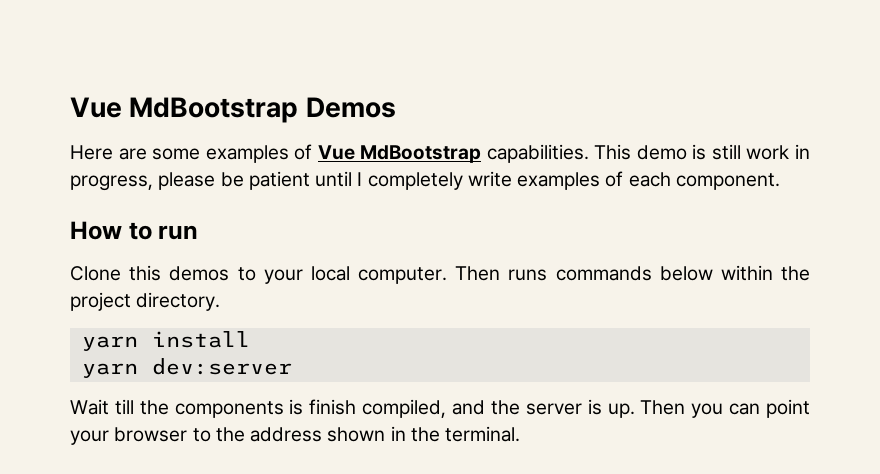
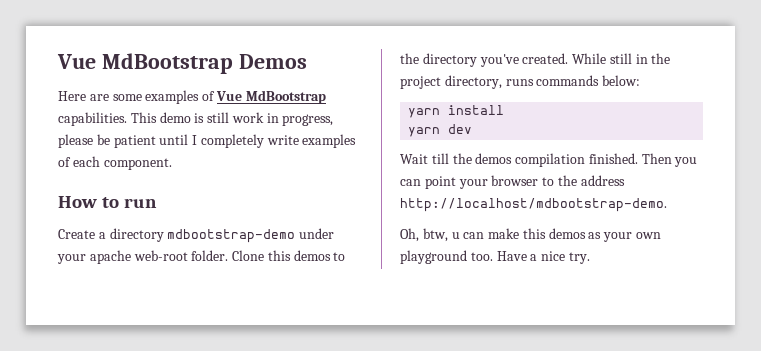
[70,265,810,284] [70,292,221,311] Clone this demos to your local computer. Then runs commands below within the project directory. -> [58,228,335,243] [57,250,346,264] [400,53,671,67] [400,75,641,89] Create a directory mdbootstrap-demo under your apache web-root folder. Clone this demos to the directory you've created. While still in the project directory, runs commands below:
[151,358,292,375] dev:server -> [448,124,473,134] dev
[174,399,635,418] components is finish compiled, and the server is up. -> [475,153,638,167] demos compilation finished.
[327,426,521,442] shown in the terminal. -> [400,198,667,212] [400,228,662,242] [400,250,590,264] http://localhost/mdbootstrap-demo. // Oh, btw, u can make this demos as your own playground too. Have a nice try.

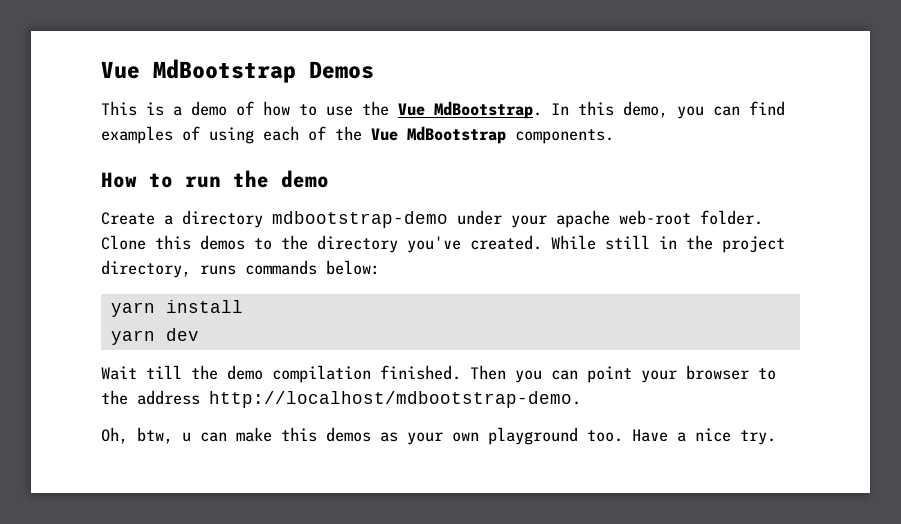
[58,90,326,104] [58,112,334,126] [58,134,357,148] [58,156,172,170] Here are some examples of Vue MdBootstrap capabilities. This demo is still work in progress, please be patient until I completely write examples of each component. -> [101,101,785,119] [101,126,614,144] This is a demo of how to use the Vue MdBootstrap. In this demo, you can find examples of using each of the Vue MdBootstrap components.
(158, 203) none -> [233,170,329,188] the demo
[475,153,513,164] demos -> [227,365,263,380] demo

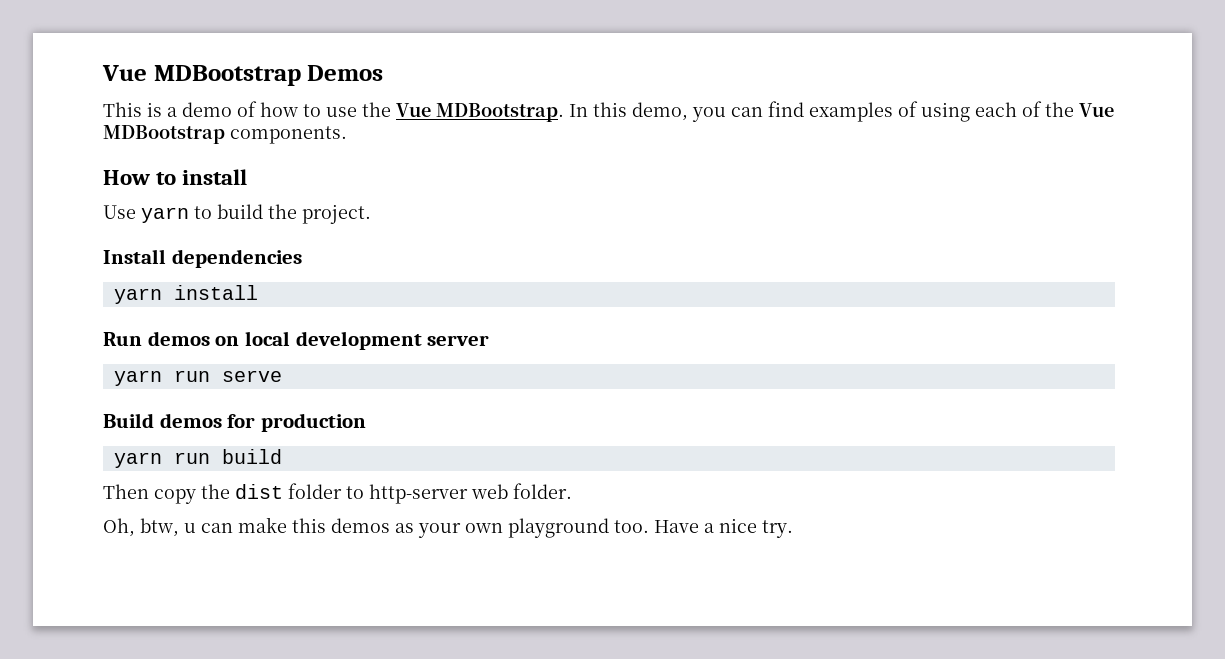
[101,59,296,83] Vue MdBootstrap -> [102,65,301,86] Vue MDBootstrap
[434,101,542,119] MdBootstrap. -> [436,103,564,122] MDBootstrap.
[407,126,506,144] MdBootstrap -> [103,125,225,144] MDBootstrap
[185,170,329,188] [101,210,763,228] [101,235,785,253] [101,260,380,278] [110,300,243,317] [110,328,199,345] [101,365,776,383] [101,390,581,408] run the demo // Create a directory mdbootstrap-demo under your apache web-root folder. Clone this demos to the directory you've created. While still in the project directory, runs commands below: // yarn install // yarn dev // Wait till the demo compilation finished. Then you can point your browser to the address http://localhost/mdbootstrap-demo. -> [182,169,248,185] [103,204,371,224] [103,249,302,268] [113,285,258,304] [103,331,490,350] [113,370,282,386] [103,413,367,432] [113,449,282,468] [103,483,572,504] install // Use yarn to build the project. // Install dependencies // yarn install // Run demos on local development server // yarn run serve // Build demos for production // yarn run build // Then copy the dist folder to http-server web folder.

